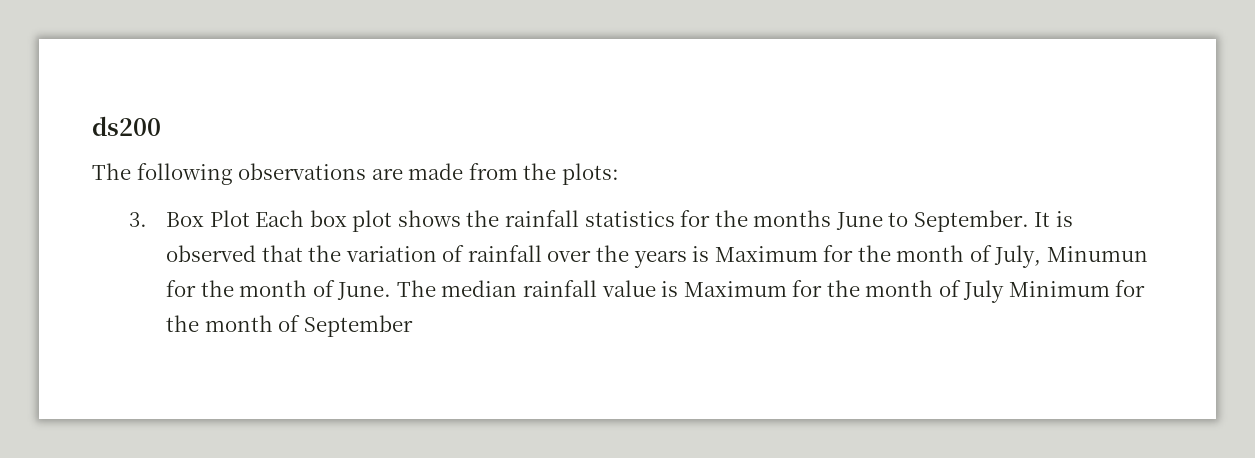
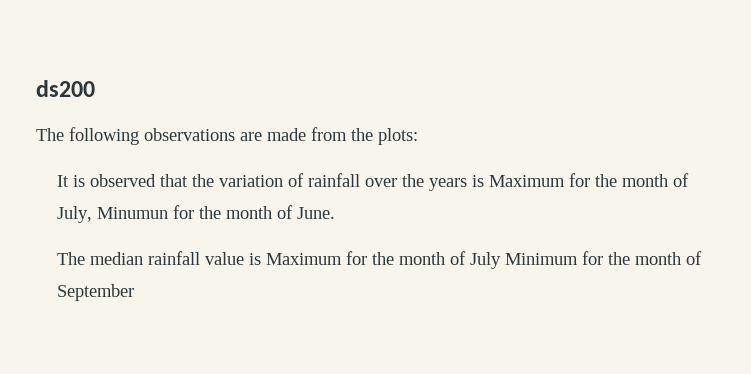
[129,210,1029,232] 3. Box Plot Each box plot shows the rainfall statistics for the months June to September. -> (418, 136) none
(392, 291) none -> (336, 213) //

